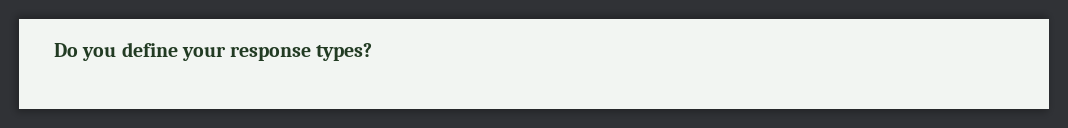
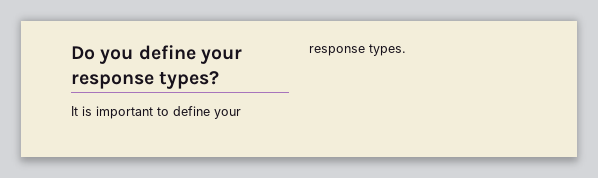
(373, 52) none -> [71,106,241,119] [309,44,406,56] // It is important to define your response types.

